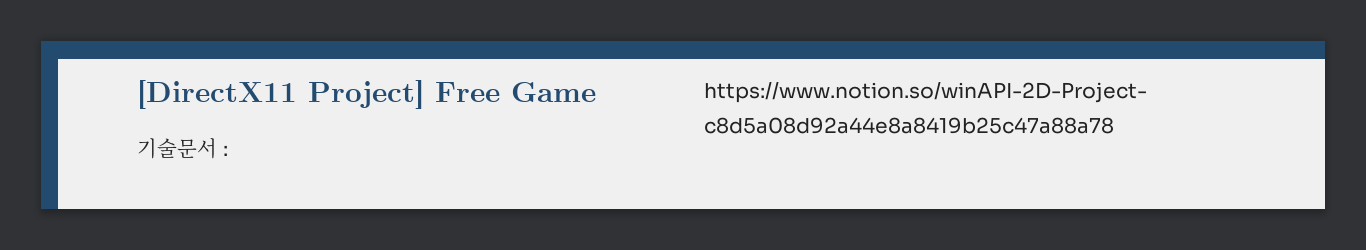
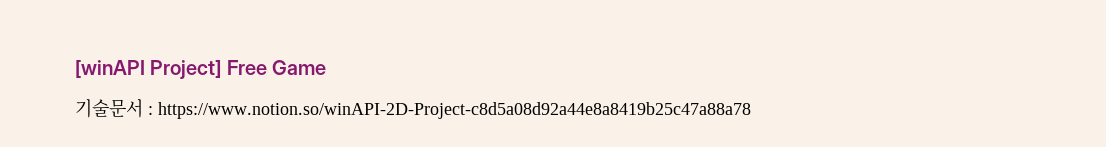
[137,80,297,109] [DirectX11 -> [75,60,145,78] [winAPI

